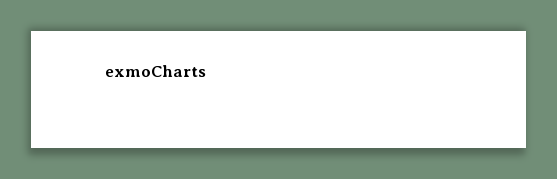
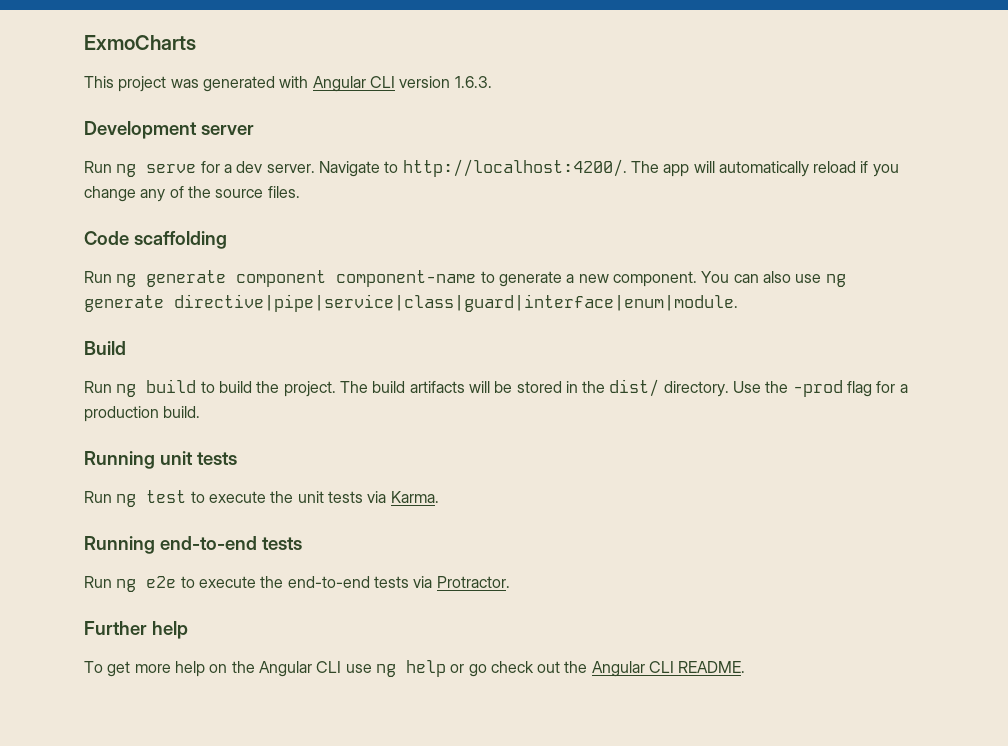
[105,65,206,77] exmoCharts -> [84,35,196,50] [84,76,492,92] [84,121,254,139] [84,159,899,177] [84,186,300,202] [84,231,227,249] [84,270,846,287] [84,294,738,312] [84,341,126,355] [84,379,908,397] [84,406,201,422] [84,451,237,469] [84,490,439,507] [84,536,302,554] [84,576,510,592] [84,621,188,639] [84,660,746,677] ExmoCharts // This project was generated with Angular CLI version 1.6.3. // Development server // Run ng serve for a dev server. Navigate to http://localhost:4200/. The app will automatically reload if you change any of the source files. // Code scaffolding // Run ng generate component component-name to generate a new component. You can also use ng generate directive|pipe|service|class|guard|interface|enum|module. // Build // Run ng build to build the project. The build artifacts will be stored in the dist/ directory. Use the -prod flag for a production build. // Running unit tests // Run ng test to execute the unit tests via Karma. // Running end-to-end tests // Run ng e2e to execute the end-to-end tests via Protractor. // Further help // To get more help on the Angular CLI use ng help or go check out the Angular CLI README.

